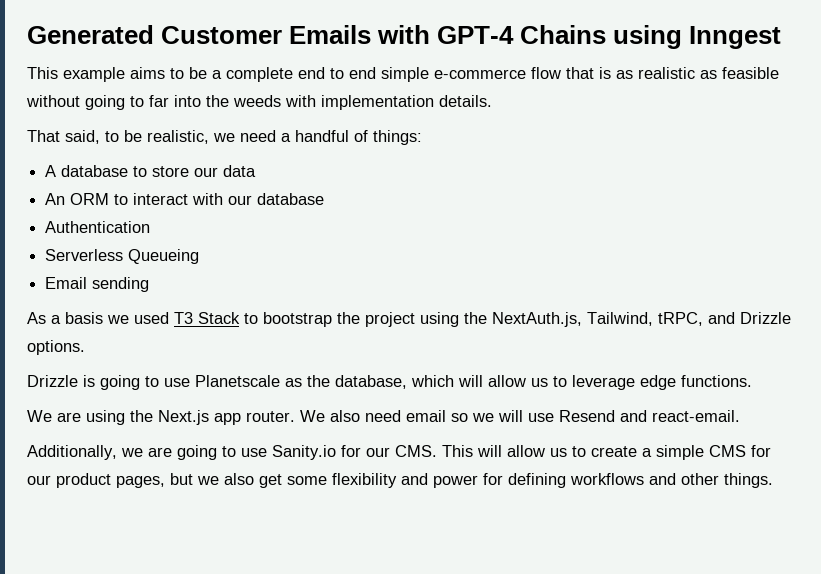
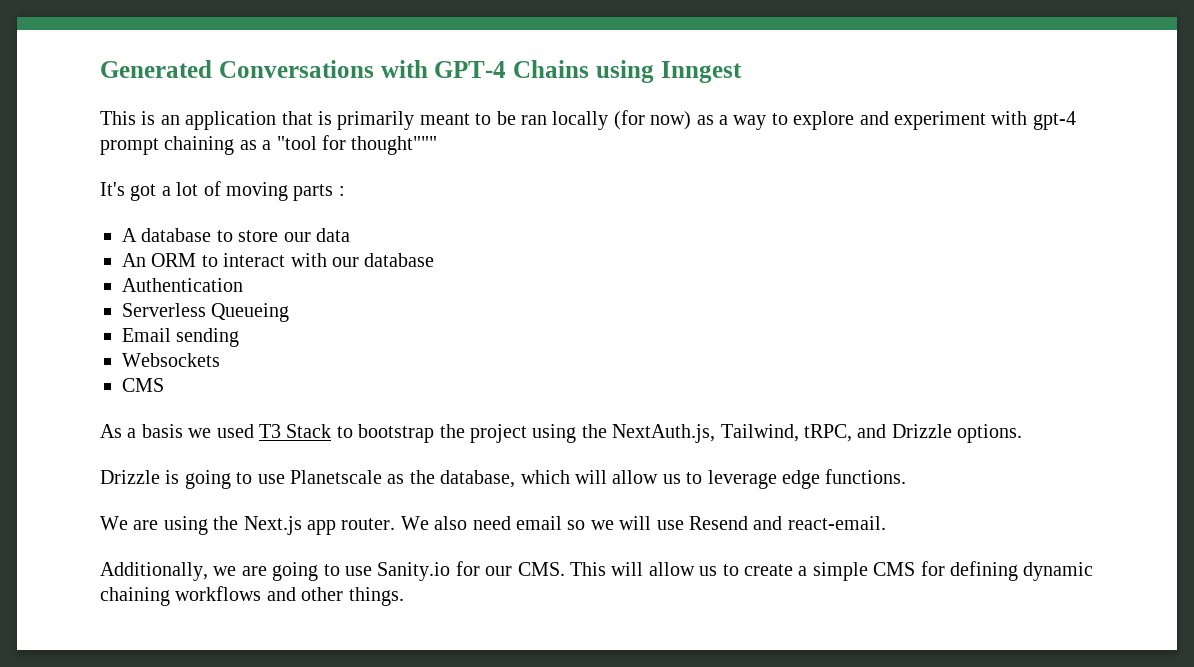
[161,25,372,44] Customer Emails -> [218,60,374,78] Conversations
[63,67,779,82] [26,95,492,110] [27,130,422,145] example aims to be a complete end to end simple e-commerce flow that is as realistic as feasible without going to far into the weeds with implementation details. // That said, to be realistic, we need a handful of things: -> [141,110,1076,130] [100,135,438,155] [100,181,345,201] is an application that is primarily meant to be ran locally (for now) as a way to explore and experiment with gpt-4 prompt chaining as a "tool for thought""" // It's got a lot of moving parts :
(150, 284) none -> [122,353,220,367] [122,378,164,392] // Websockets // CMS
[27,473,566,488] our product pages, but we also get some flexibility and power for defining -> [949,561,1094,581] [100,587,170,606] defining dynamic chaining

